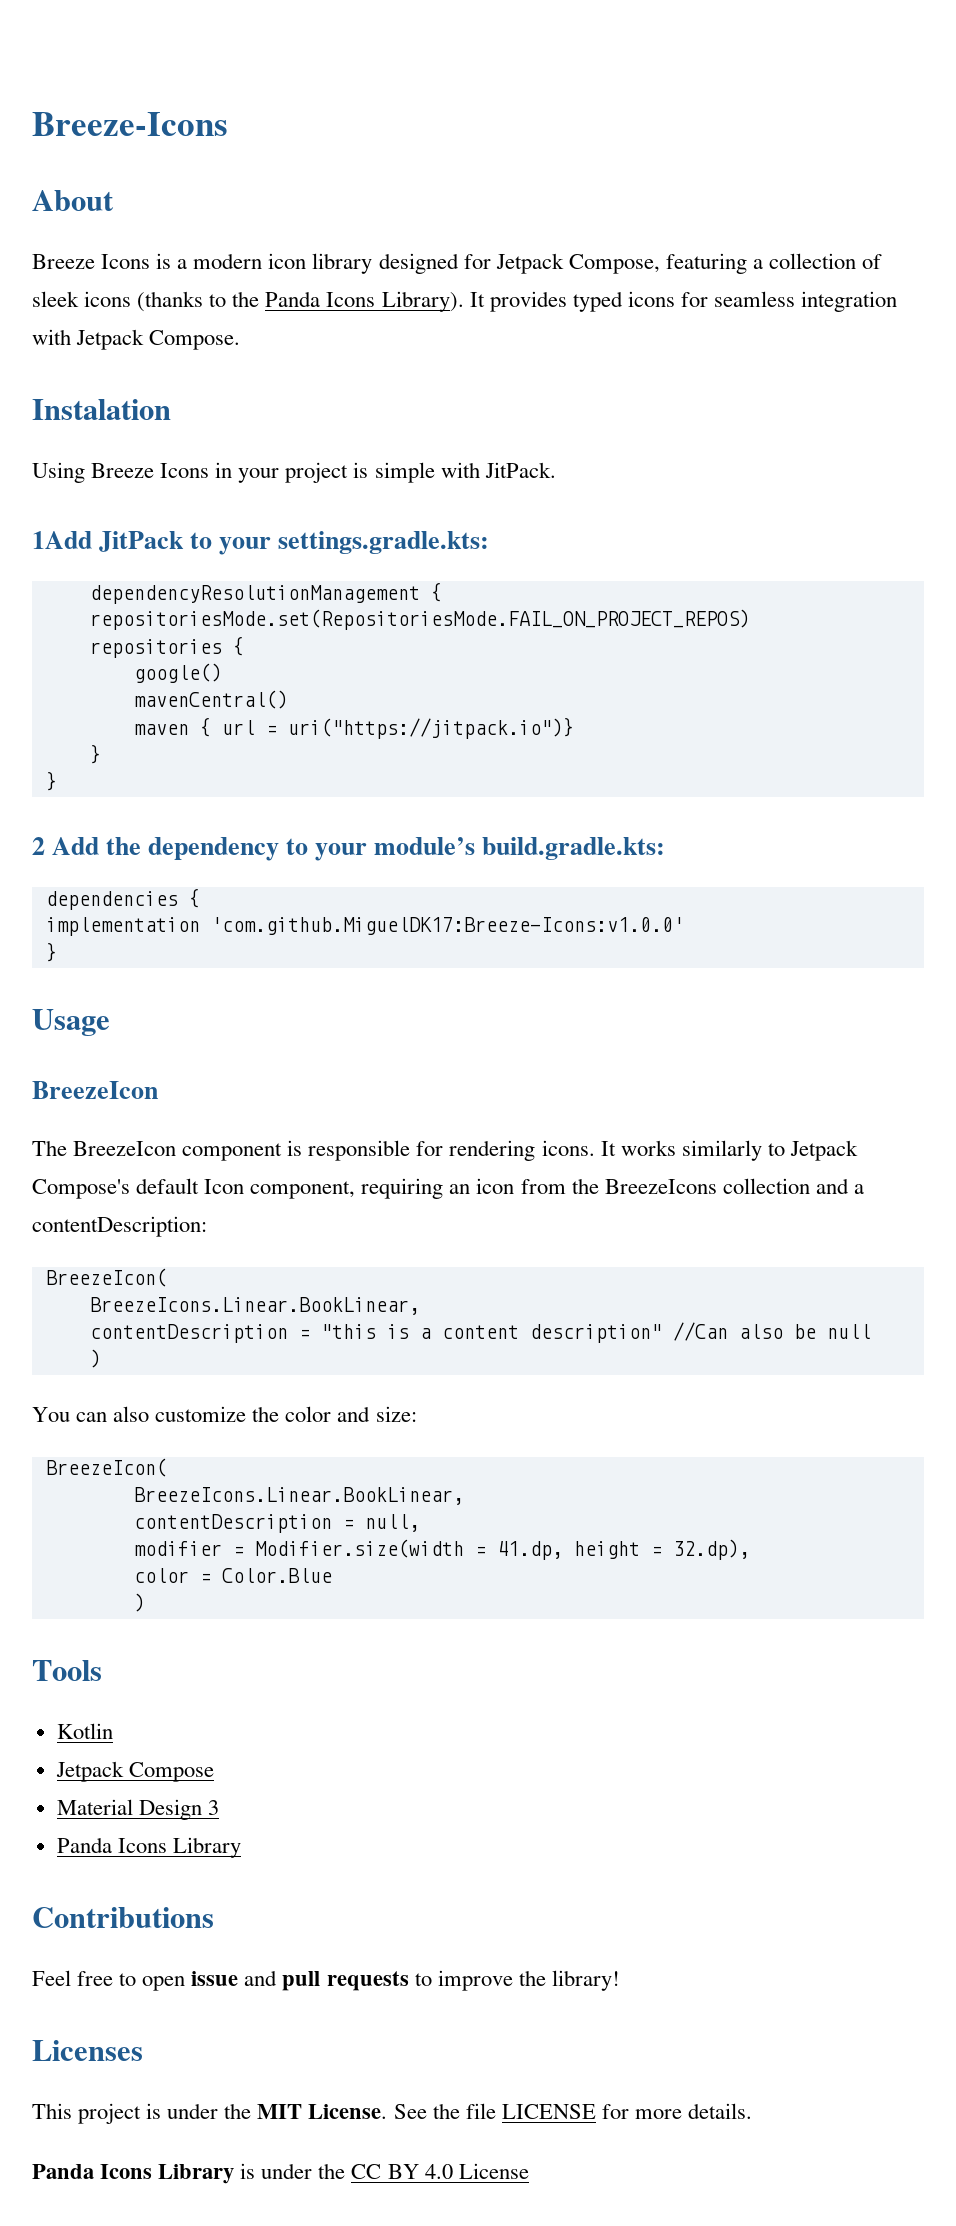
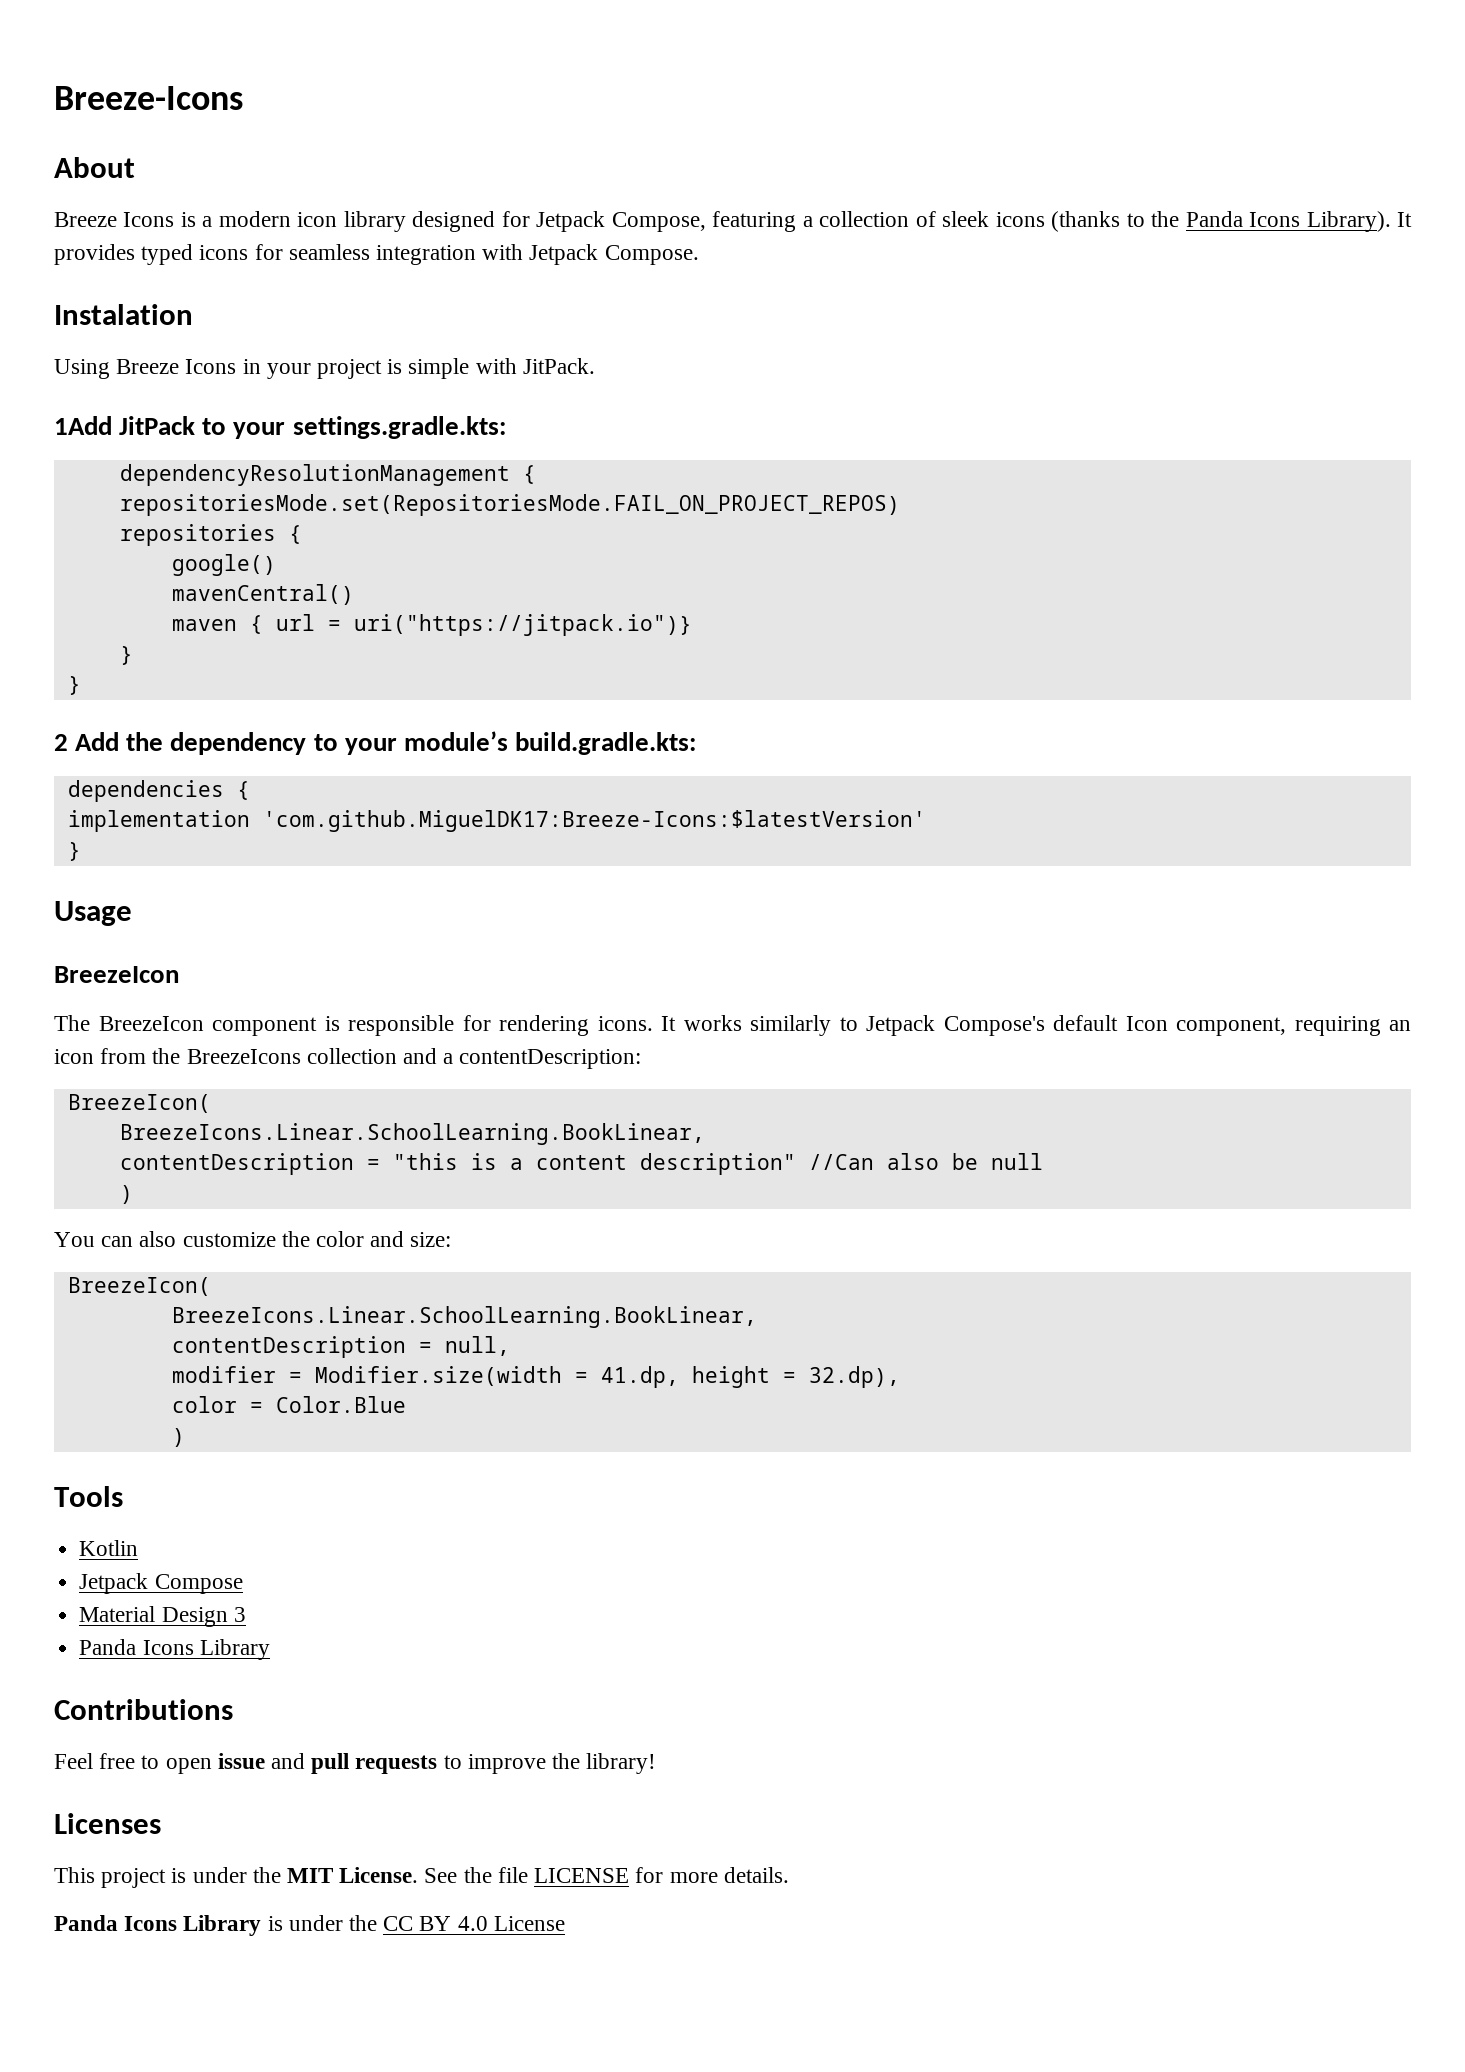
[210,917,684,935] 'com.github.MiguelDK17:Breeze-Icons:v1.0.0' -> [262,810,926,832] 'com.github.MiguelDK17:Breeze-Icons:$latestVersion'
[89,1297,420,1315] BreezeIcons.Linear.BookLinear, -> [119,1123,705,1145] BreezeIcons.Linear.SchoolLearning.BookLinear,
[133,1487,464,1505] BreezeIcons.Linear.BookLinear, -> [171,1306,757,1328] BreezeIcons.Linear.SchoolLearning.BookLinear,

